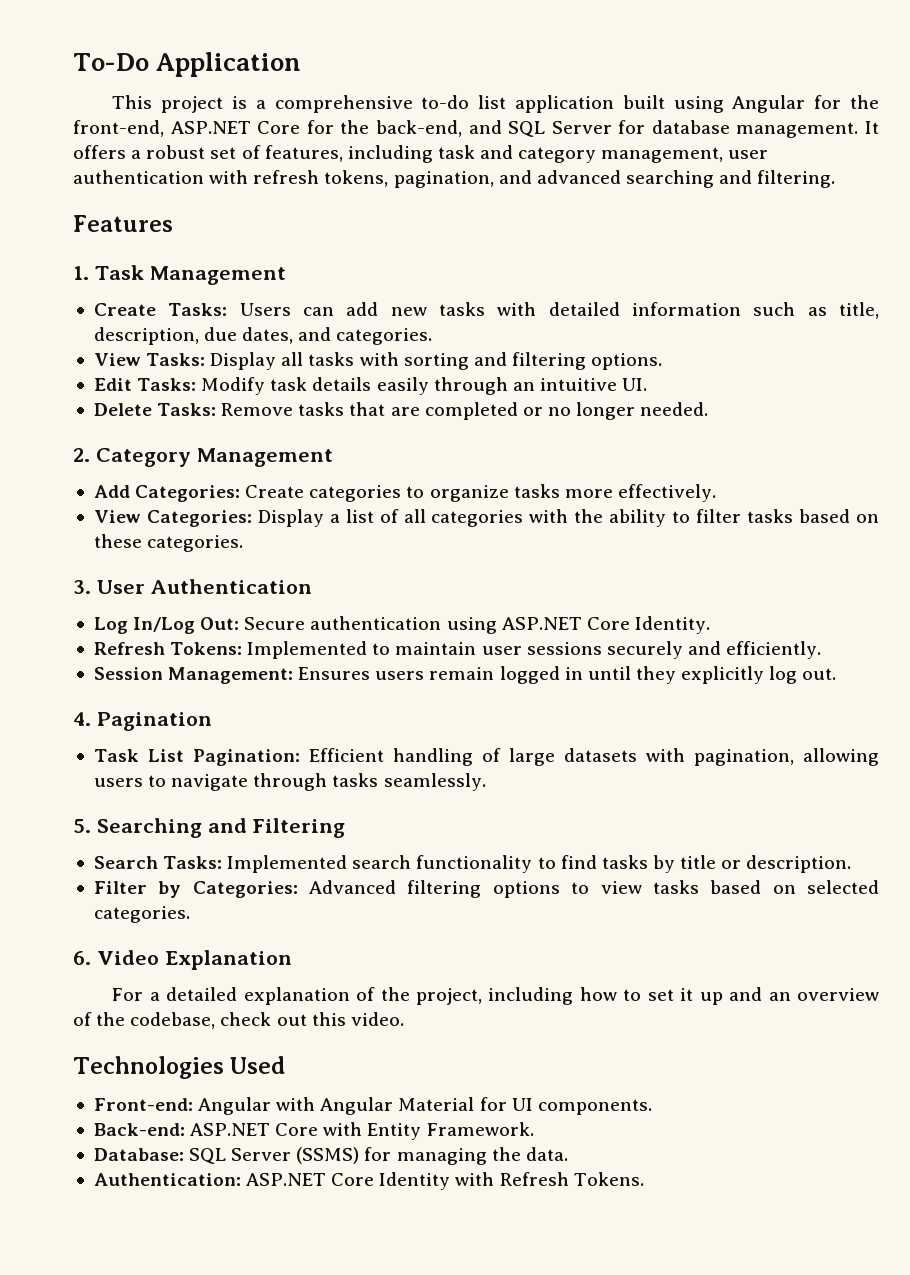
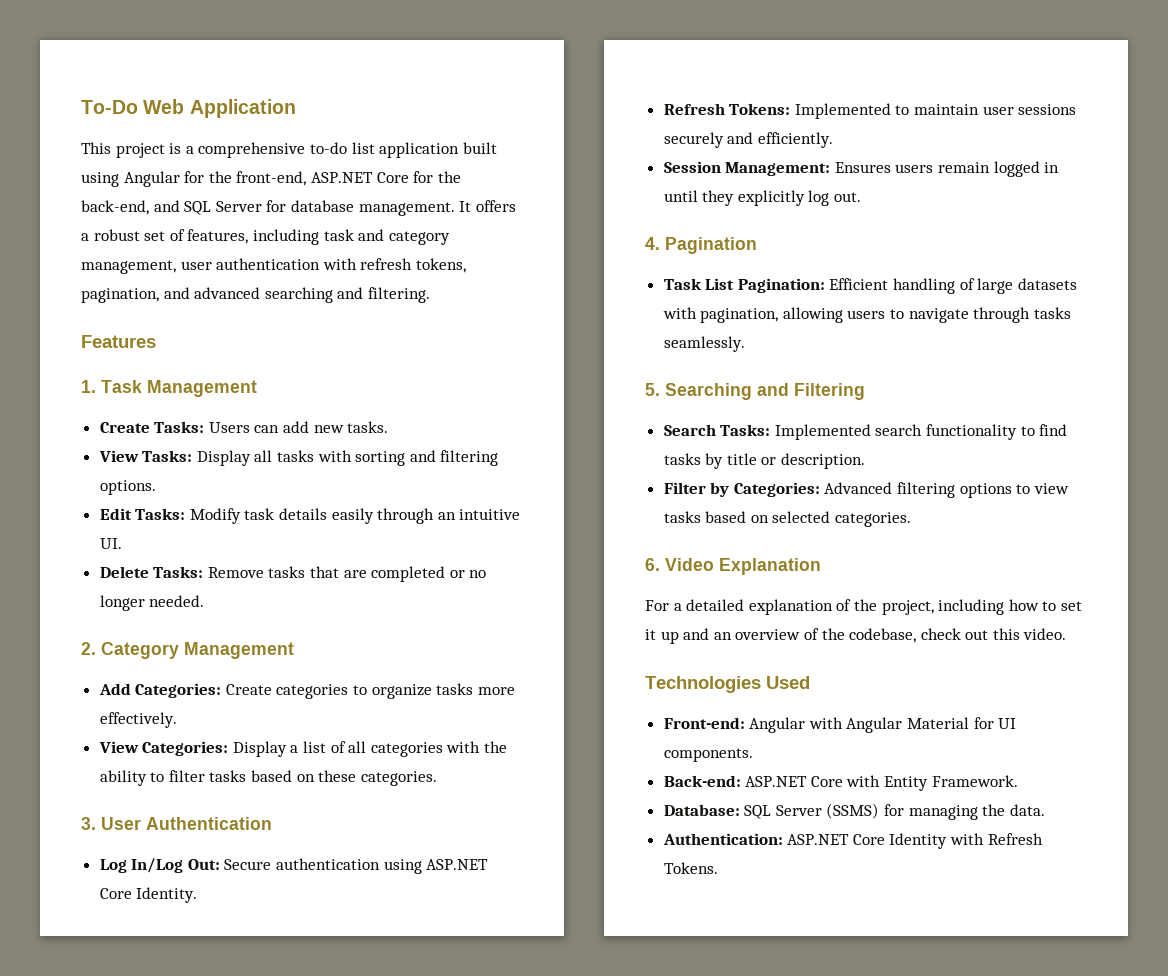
(149, 62) none -> [143,99,185,114] Web
[438,302,879,319] [93,327,433,345] tasks with detailed information such as title, description, due dates, and categories. -> [347,421,389,433] tasks.

